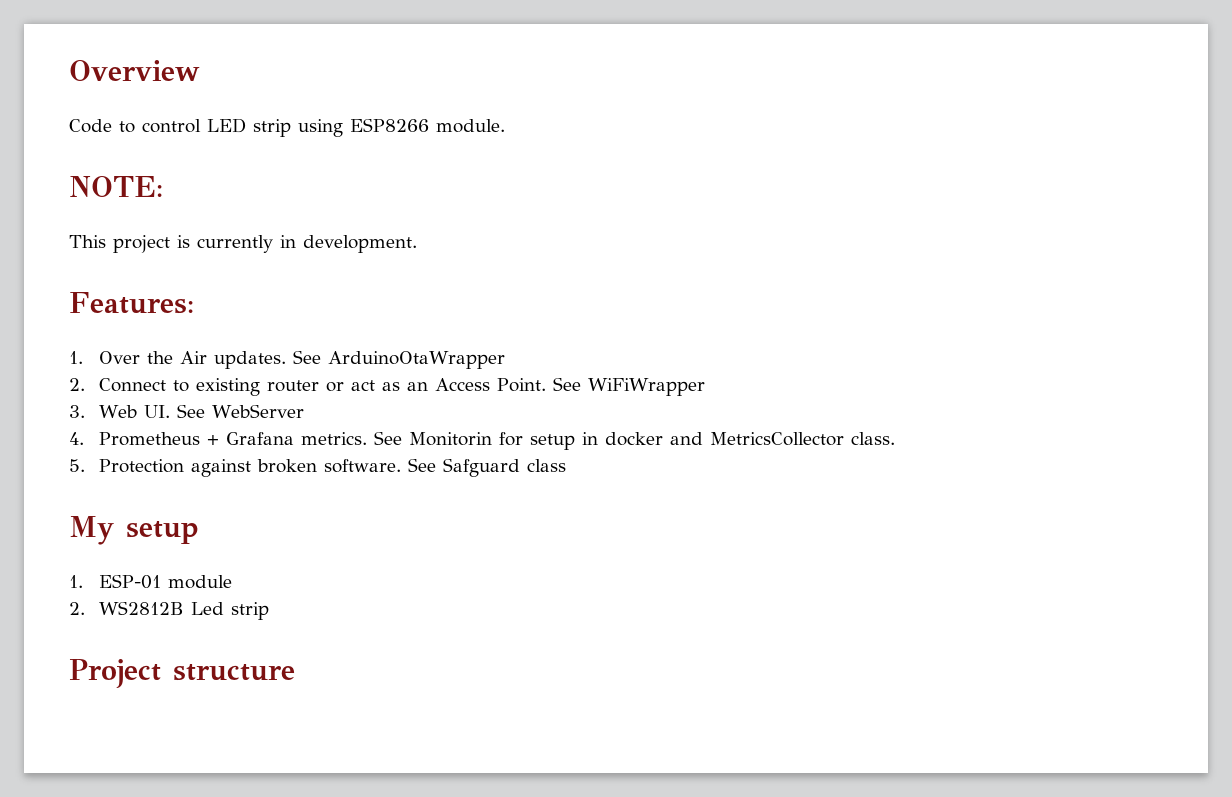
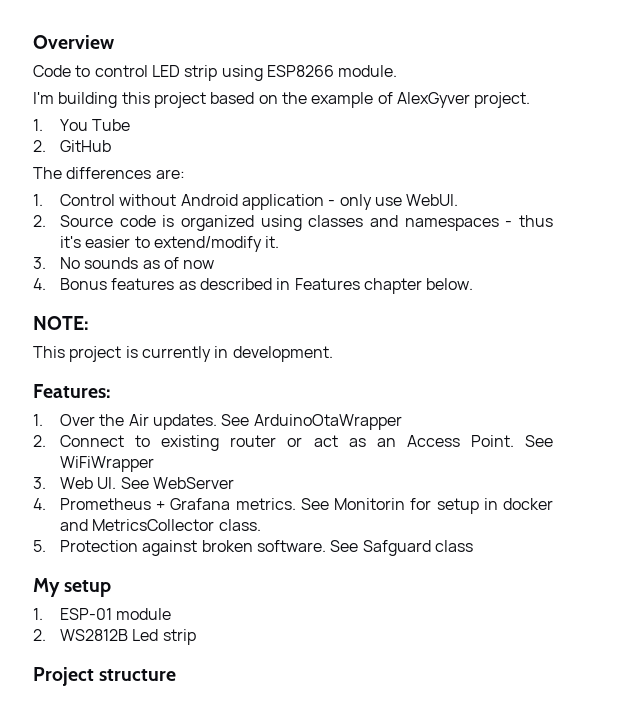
(505, 126) none -> [33,92,531,108] [33,119,131,131] [33,140,112,152] [33,167,185,179] [33,194,459,210] [33,215,554,231] [60,236,280,252] [33,257,215,269] [33,278,474,294] // I'm building this project based on the example of AlexGyver project. // 1. You Tube // 2. GitHub // The differences are: // 1. Control without Android application - only use WebUI. // 2. Source code is organized using classes and namespaces - thus it's easier to extend/modify it. // 3. No sounds as of now // 4. Bonus features as described in Features chapter below.

